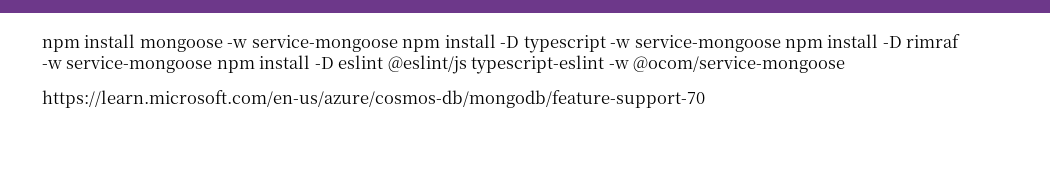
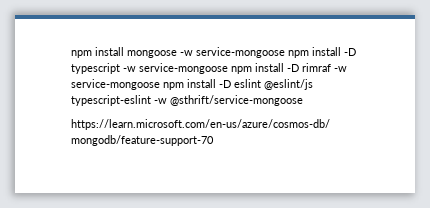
[633,56,846,73] @ocom/service-mongoose -> [170,95,303,106] @sthrift/service-mongoose

